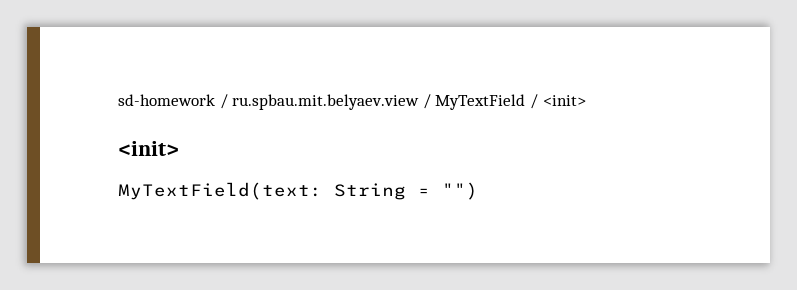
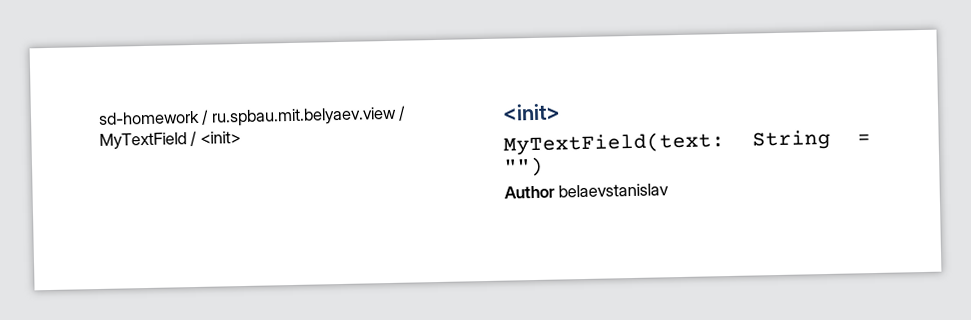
(478, 191) none -> [504,183,670,199] // Author belaevstanislav

